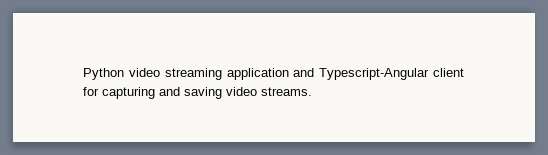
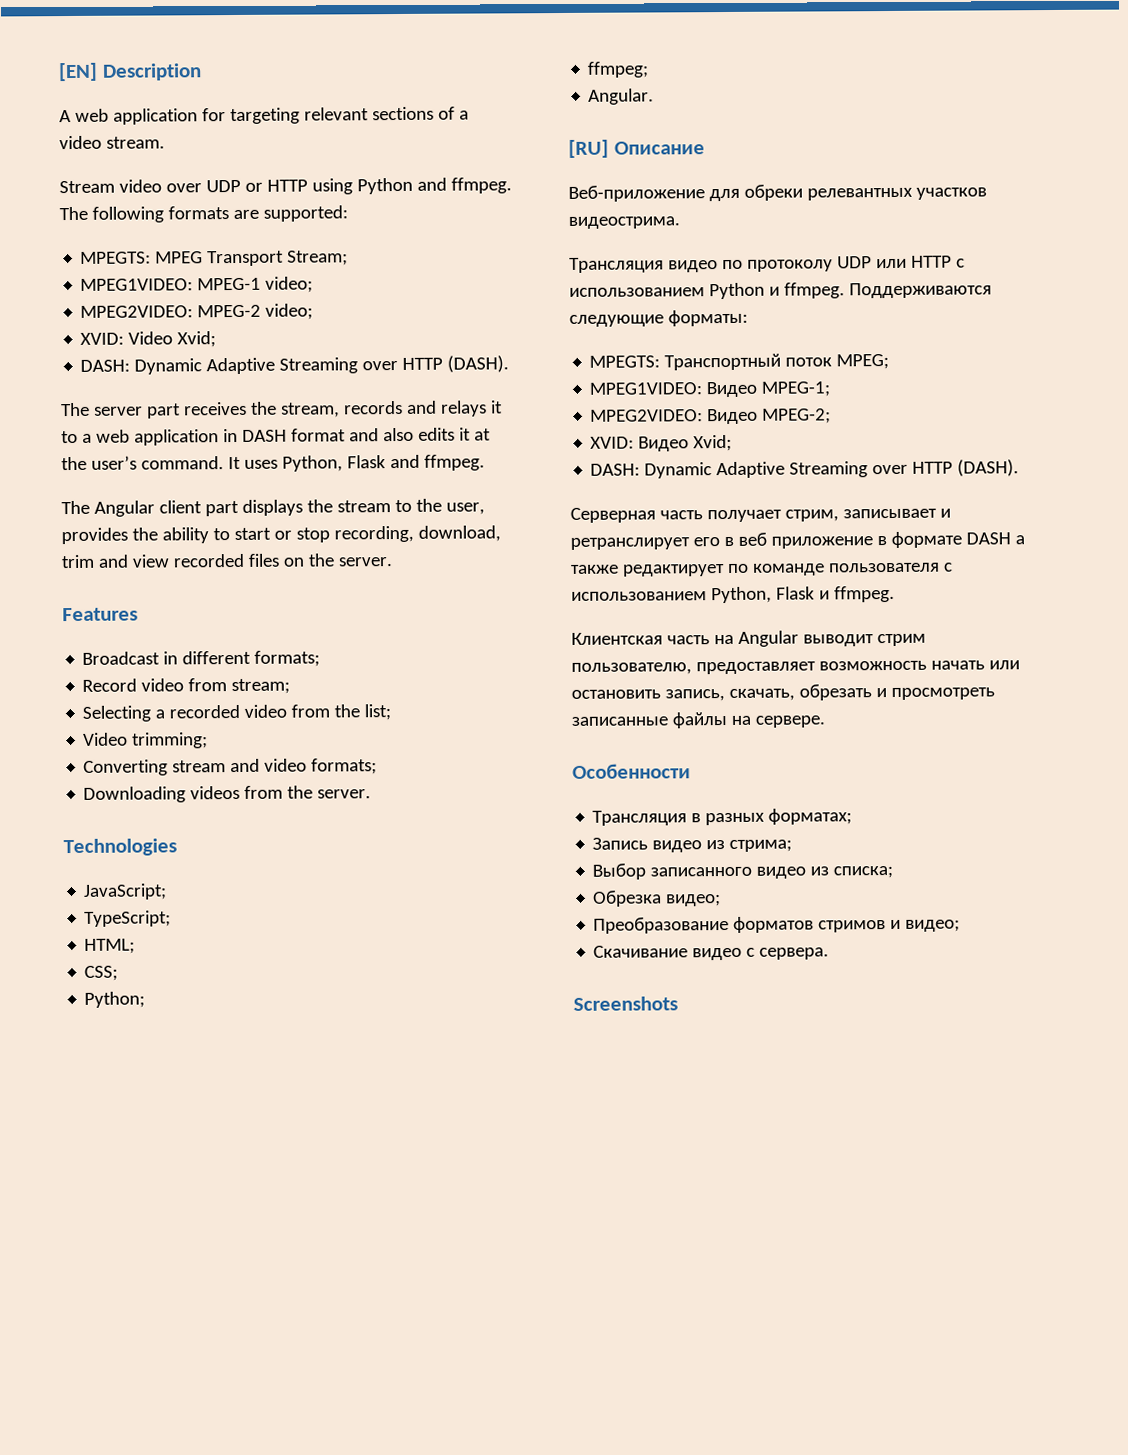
[83,68,465,80] [83,87,312,99] Python video streaming application and Typescript-Angular client for capturing and saving video streams. -> [58,62,202,82] [59,106,469,125] [59,135,165,150] [59,177,512,195] [59,205,348,223] [80,250,349,267] [80,276,314,293] [80,303,314,320] [80,331,217,348] [80,355,510,375] [61,400,503,419] [61,427,491,446] [61,454,485,472] [61,498,485,517] [61,525,501,545] [61,553,393,569] [62,607,138,622] [82,650,321,667] [82,678,291,695] [82,704,392,722] [83,732,209,749] [83,758,378,776] [83,785,372,803] [63,838,177,857] [83,883,168,900] [84,910,172,927] [84,938,136,954] [84,965,119,981] [84,991,146,1008] [587,61,650,78] [588,88,655,105] [568,139,705,158] [568,184,987,202] [568,216,680,229] [569,255,965,273] [569,282,992,300] [569,309,748,327] [589,353,890,371] [589,381,831,398] [590,408,832,425] [590,434,733,452] [590,459,1020,479] [570,507,951,523] [570,531,1025,550] [571,562,953,577] [571,585,895,604] [571,630,926,647] [571,660,1020,675] [571,684,995,702] [571,712,826,729] [572,763,691,779] [592,808,853,826] [592,837,793,853] [592,863,894,880] [592,890,722,907] [593,916,961,934] [593,945,830,961] [573,996,678,1011] [EN] Description // A web application for targeting relevant sections of a video stream. // Stream video over UDP or HTTP using Python and ffmpeg. The following formats are supported: // MPEGTS: MPEG Transport Stream; // MPEG1VIDEO: MPEG-1 video; // MPEG2VIDEO: MPEG-2 video; // XVID: Video Xvid; // DASH: Dynamic Adaptive Streaming over HTTP (DASH). // The server part receives the stream, records and relays it to a web application in DASH format and also edits it at the user’s command. It uses Python, Flask and ffmpeg. // The Angular client part displays the stream to the user, provides the ability to start or stop recording, download, trim and view recorded files on the server. // Features // Broadcast in different formats; // Record video from stream; // Selecting a recorded video from the list; // Video trimming; // Converting stream and video formats; // Downloading videos from the server. // Technologies // JavaScript; // TypeScript; // HTML; // CSS; // Python; // ffmpeg; // Angular. // [RU] Описание // Веб-приложение для обреки релевантных участков видеострима. // Трансляция видео по протоколу UDP или HTTP с использованием Python и ffmpeg. Поддерживаются следующие форматы: // MPEGTS: Транспортный поток MPEG; // MPEG1VIDEO: Видео MPEG-1; // MPEG2VIDEO: Видео MPEG-2; // XVID: Видео Xvid; // DASH: Dynamic Adaptive Streaming over HTTP (DASH). // Серверная часть получает стрим, записывает и ретранслирует его в веб приложение в формате DASH а также редактирует по команде пользователя с использованием Python, Flask и ffmpeg. // Клиентская часть на Angular выводит стрим пользователю, предоставляет возможность начать или остановить запись, скачать, обрезать и просмотреть записанные файлы на сервере. // Особенности // Трансляция в разных форматах; // Запись видео из стрима; // Выбор записанного видео из списка; // Обрезка видео; // Преобразование форматов стримов и видео; // Скачивание видео с сервера. // Screenshots

